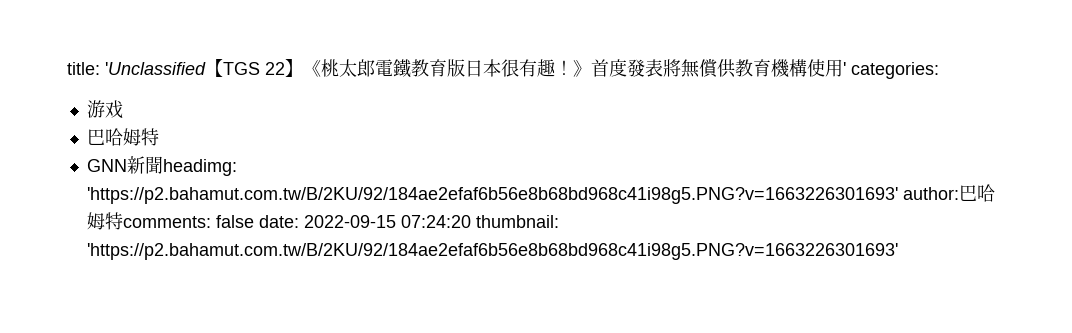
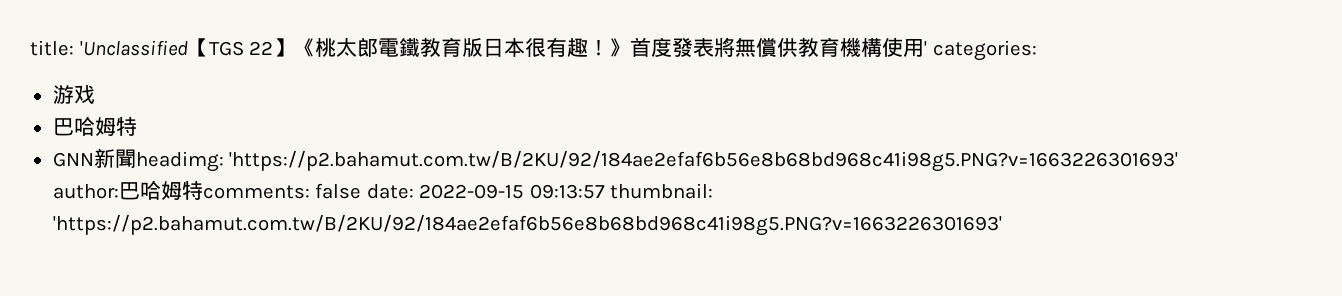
[400,215,471,228] 07:24:20 -> [529,184,605,199] 09:13:57

